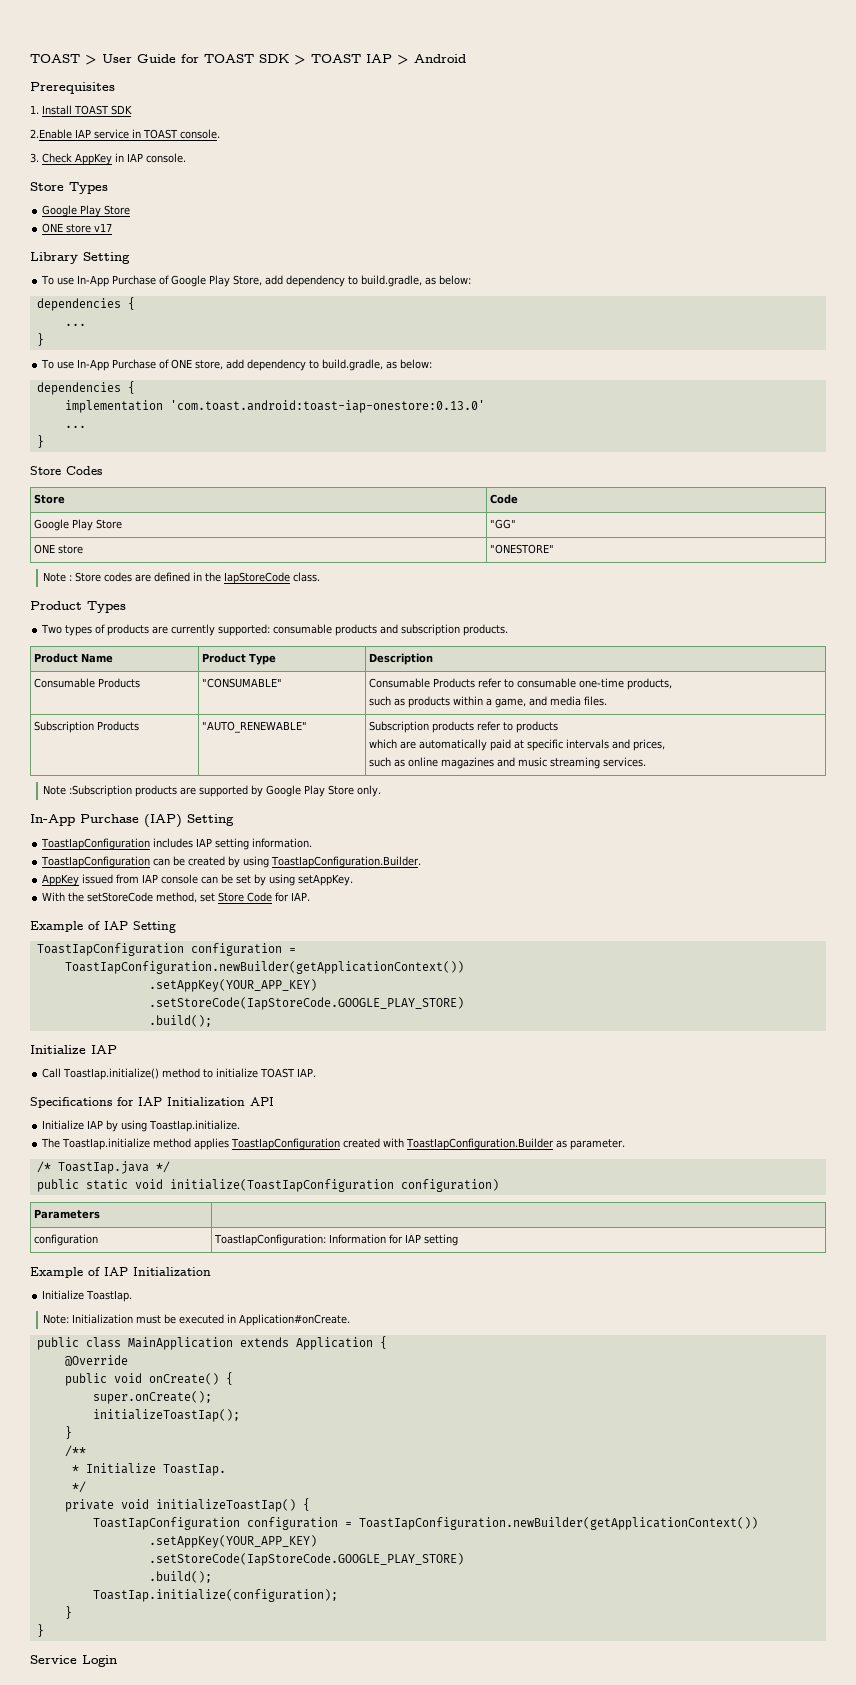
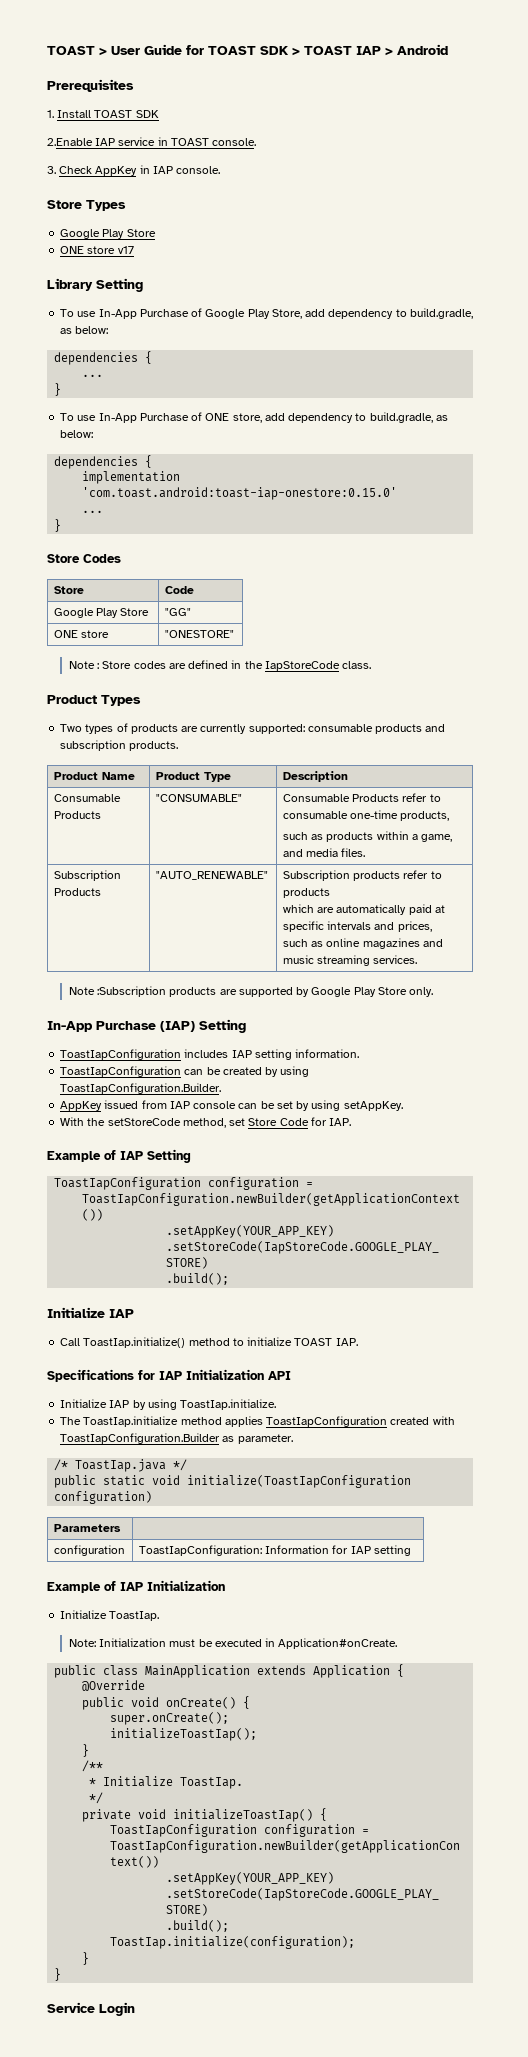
[169,400,485,413] 'com.toast.android:toast-iap-onestore:0.13.0' -> [82,487,398,500] 'com.toast.android:toast-iap-onestore:0.15.0'

